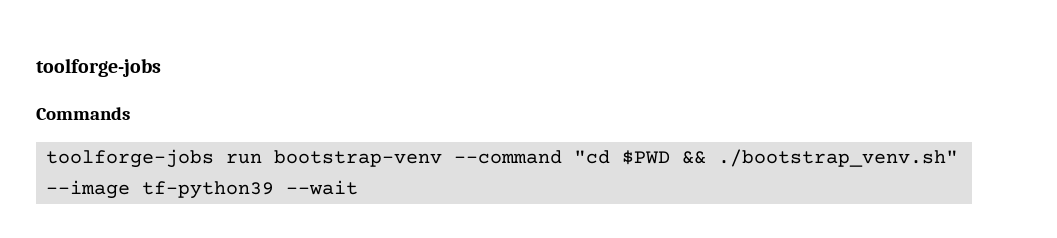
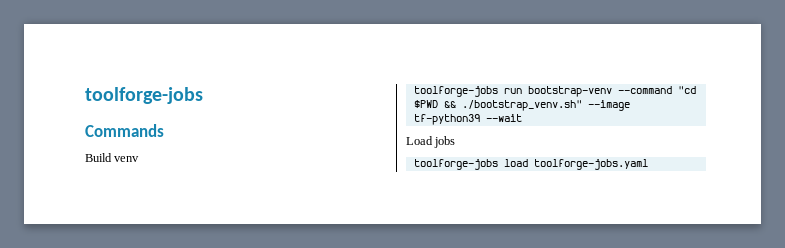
(130, 113) none -> [85,153,140,162] // Build venv
(359, 187) none -> [406,136,456,148] [413,159,648,170] // Load jobs // toolforge-jobs load toolforge-jobs.yaml

